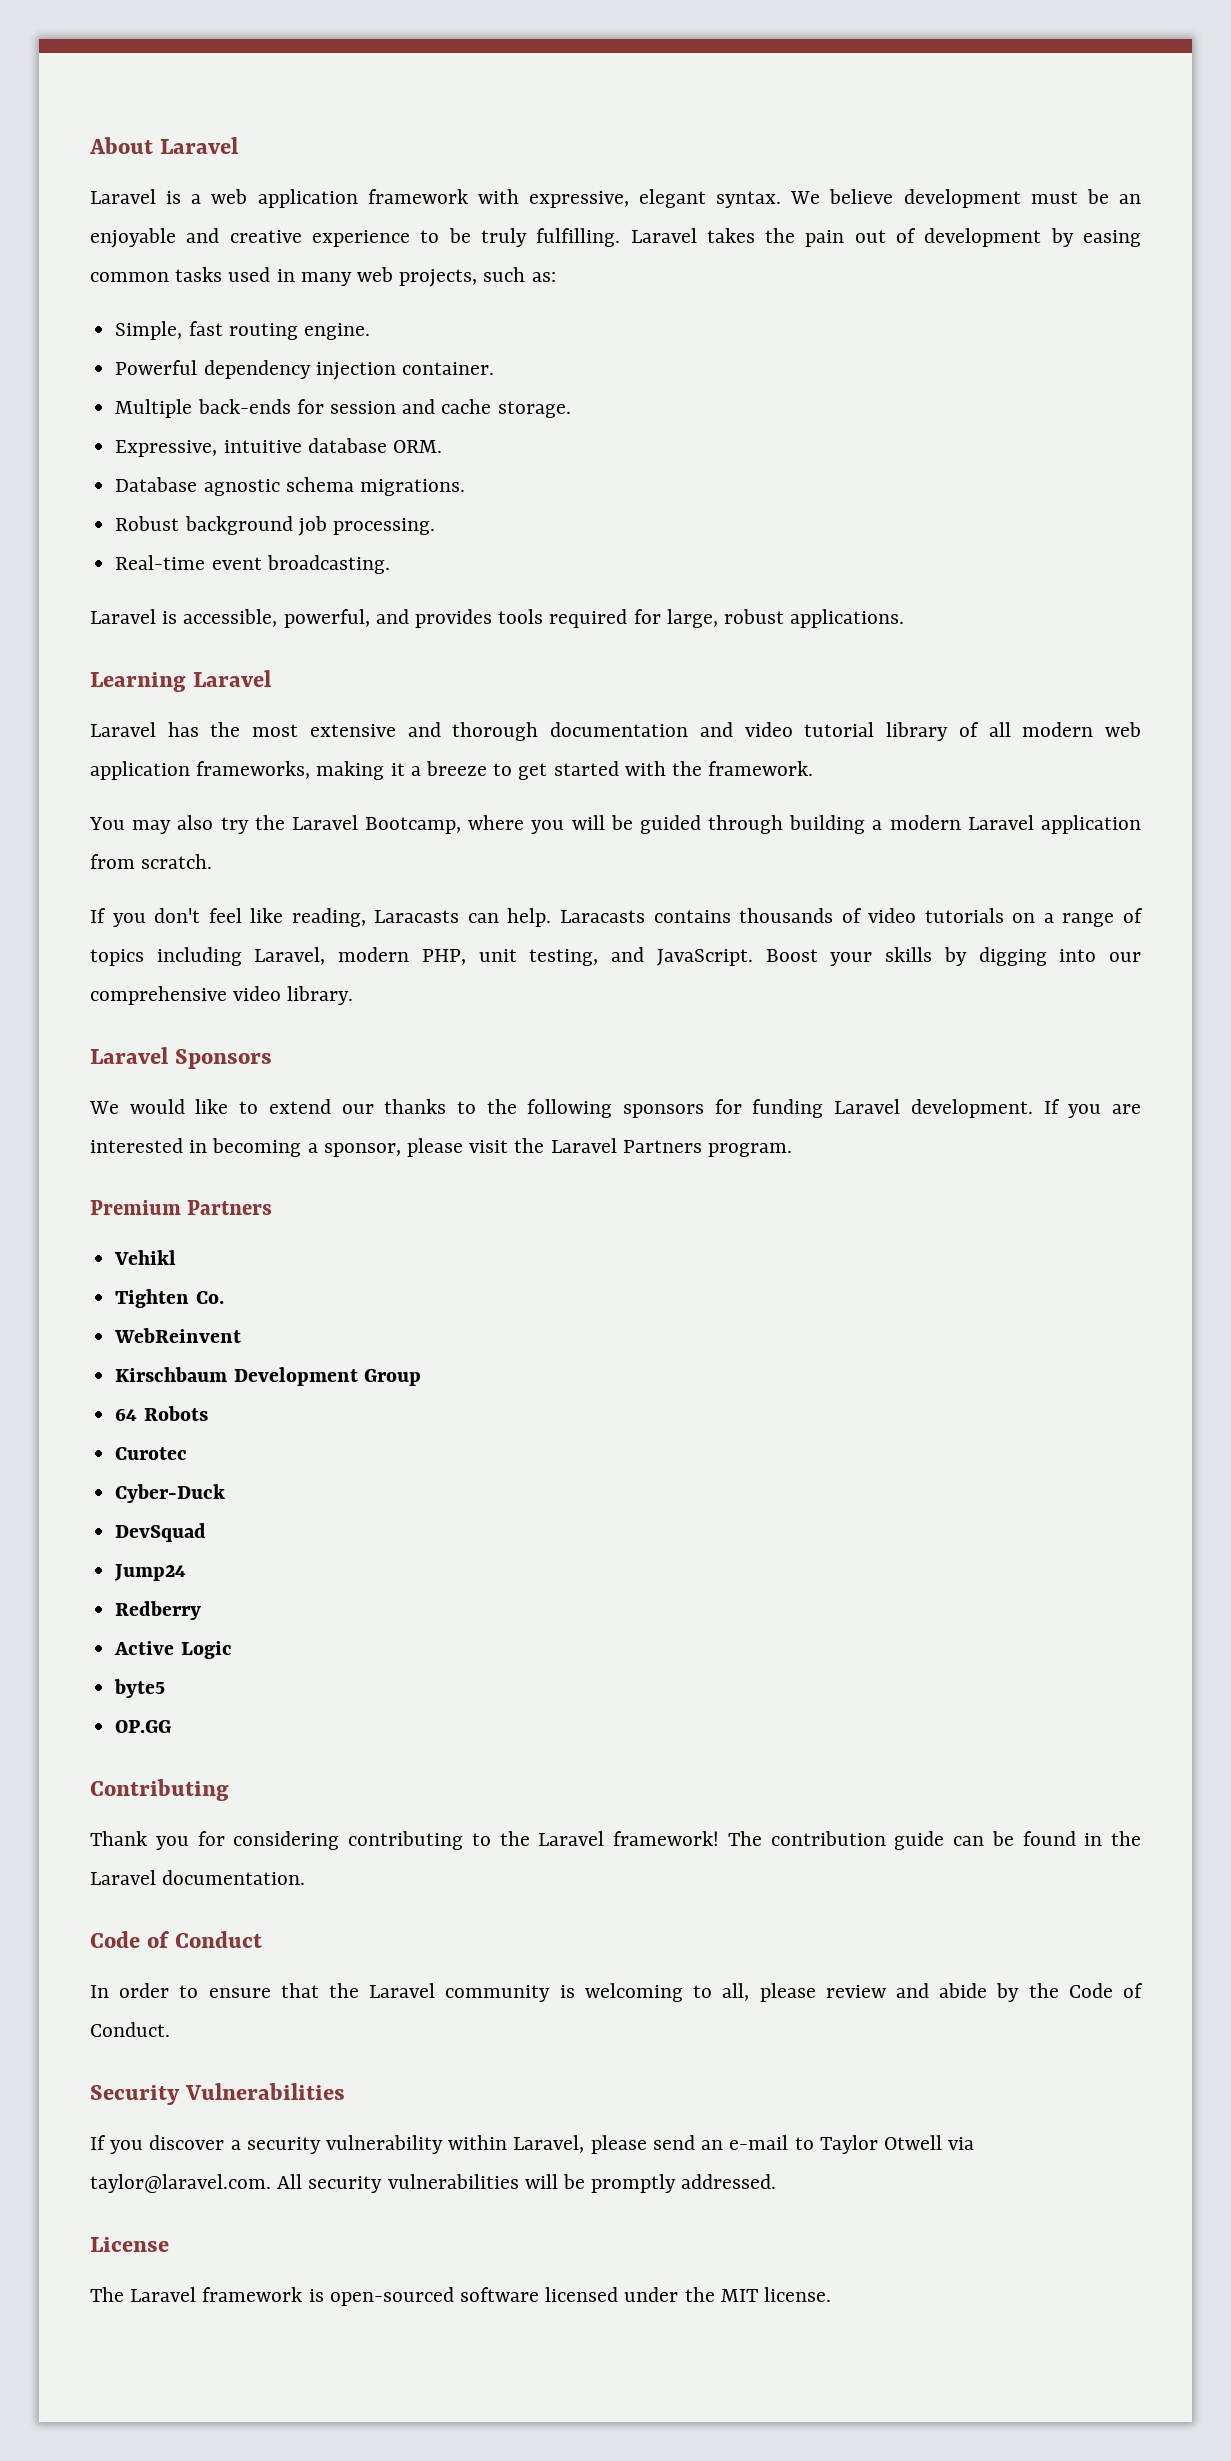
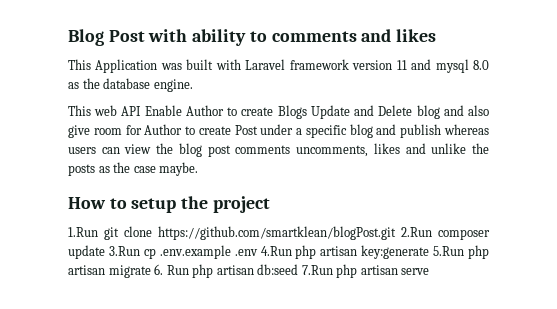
[89,137,238,154] [90,189,1141,208] [90,228,1141,248] [90,267,556,287] [115,321,370,340] [115,360,494,380] [115,399,571,418] [115,438,442,457] [115,477,465,496] [115,516,435,536] [115,555,390,574] [90,609,905,628] [90,670,271,692] [90,722,1141,741] [90,761,814,780] [89,815,1141,834] [90,854,213,869] [90,908,1143,927] [90,947,1141,966] [90,986,354,1005] [90,1047,272,1069] [89,1099,1142,1118] [90,1138,793,1157] [90,1200,273,1215] [114,1250,177,1265] [115,1289,224,1308] [114,1328,242,1343] [115,1367,421,1386] [115,1406,208,1421] [115,1447,188,1460] [115,1484,226,1503] [115,1523,207,1542] [114,1564,187,1581] [115,1601,202,1620] [114,1641,232,1659] [114,1679,166,1698] [115,1720,172,1733] [90,1779,229,1801] [90,1831,1141,1850] [90,1870,306,1885] [90,1931,262,1948] [90,1983,1143,2002] [90,2022,170,2037] [90,2083,345,2105] [90,2135,975,2154] [90,2174,777,2193] [90,2237,169,2252] [90,2287,832,2306] About Laravel // Laravel is a web application framework with expressive, elegant syntax. We believe development must be an enjoyable and creative experience to be truly fulfilling. Laravel takes the pain out of development by easing common tasks used in many web projects, such as: // Simple, fast routing engine. // Powerful dependency injection container. // Multiple back-ends for session and cache storage. // Expressive, intuitive database ORM. // Database agnostic schema migrations. // Robust background job processing. // Real-time event broadcasting. // Laravel is accessible, powerful, and provides tools required for large, robust applications. // Learning Laravel // Laravel has the most extensive and thorough documentation and video tutorial library of all modern web application frameworks, making it a breeze to get started with the framework. // You may also try the Laravel Bootcamp, where you will be guided through building a modern Laravel application from scratch. // If you don't feel like reading, Laracasts can help. Laracasts contains thousands of video tutorials on a range of topics including Laravel, modern PHP, unit testing, and JavaScript. Boost your skills by digging into our comprehensive video library. // Laravel Sponsors // We would like to extend our thanks to the following sponsors for funding Laravel development. If you are interested in becoming a sponsor, please visit the Laravel Partners program. // Premium Partners // Vehikl // Tighten Co. // WebReinvent // Kirschbaum Development Group // 64 Robots // Curotec // Cyber-Duck // DevSquad // Jump24 // Redberry // Active Logic // byte5 // OP.GG // Contributing // Thank you for considering contributing to the Laravel framework! The contribution guide can be found in the Laravel documentation. // Code of Conduct // In order to ensure that the Laravel community is welcoming to all, please review and abide by the Code of Conduct. // Security Vulnerabilities // If you discover a security vulnerability within Laravel, please send an e-mail to Taylor Otwell via taylor@laravel.com. All security vulnerabilities will be promptly addressed. // License // The Laravel framework is open-sourced software licensed under the MIT license. -> [68,29,437,46] [68,59,489,73] [68,78,193,92] [68,105,489,119] [68,124,490,138] [68,143,490,157] [68,162,199,176] [68,196,270,213] [68,226,490,240] [68,245,489,259] [68,264,430,278] Blog Post with ability to comments and likes // This Application was built with Laravel framework version 11 and mysql 8.0 as the database engine. // This web API Enable Author to create Blogs Update and Delete blog and also give room for Author to create Post under a specific blog and publish whereas users can view the blog post comments uncomments, likes and unlike the posts as the case maybe. // How to setup the project // 1.Run git clone https://github.com/smartklean/blogPost.git 2.Run composer update 3.Run cp .env.example .env 4.Run php artisan key:generate 5.Run php artisan migrate 6. Run php artisan db:seed 7.Run php artisan serve

